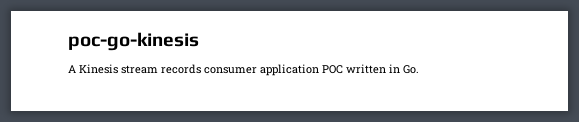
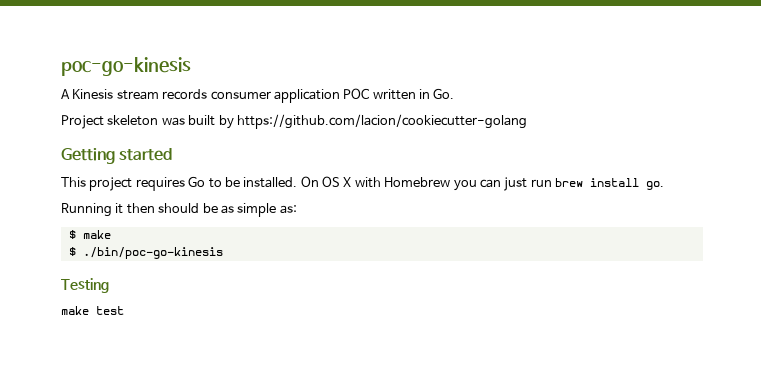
(419, 69) none -> [61,114,527,129] [61,148,173,164] [61,176,664,191] [61,203,297,217] [68,230,111,239] [68,247,223,259] [61,278,109,293] [61,306,124,315] // Project skeleton was built by https://github.com/lacion/cookiecutter-golang // Getting started // This project requires Go to be installed. On OS X with Homebrew you can just run brew install go. // Running it then should be as simple as: // $ make // $ ./bin/poc-go-kinesis // Testing // make test

